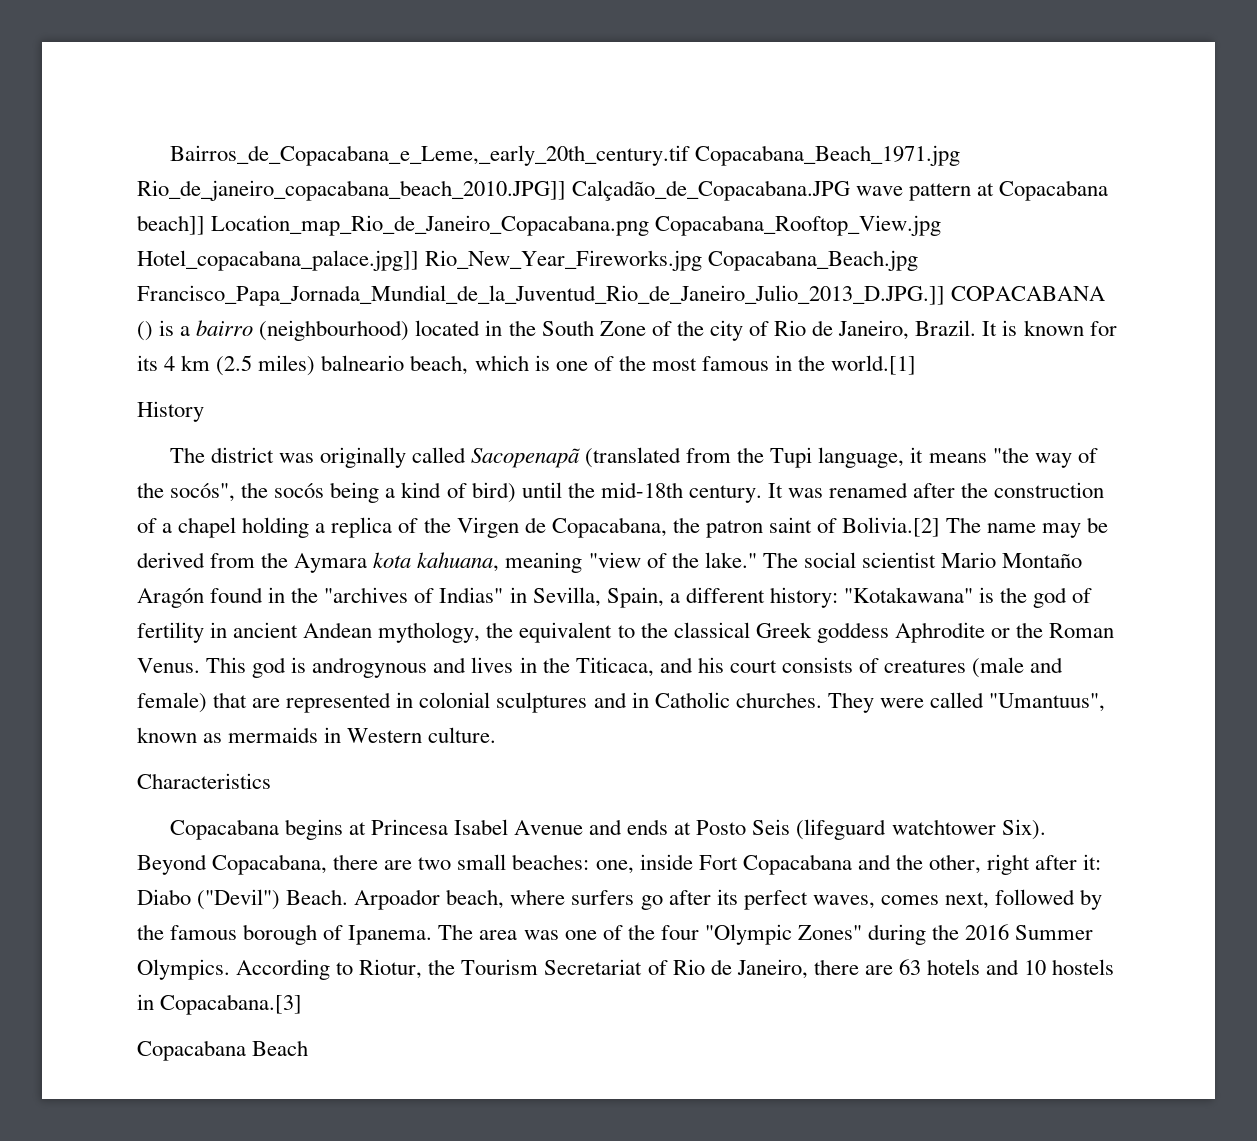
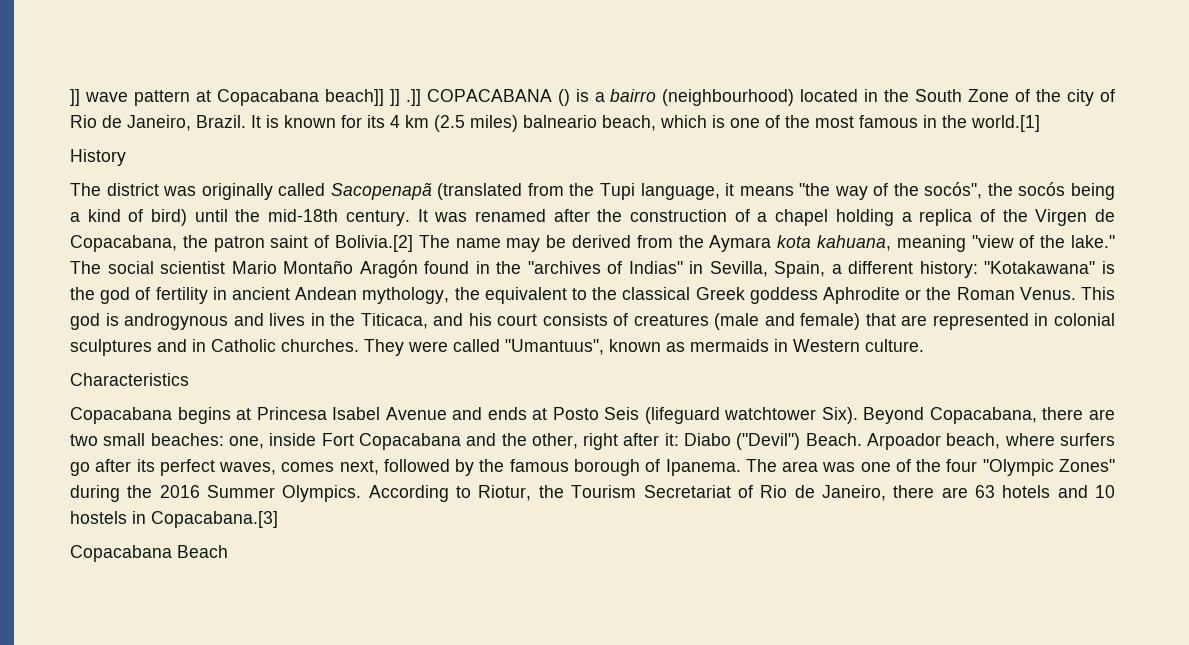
[169,145,960,166] [137,180,851,201] Bairros_de_Copacabana_e_Leme,_early_20th_century.tif Copacabana_Beach_1971.jpg Rio_de_janeiro_copacabana_beach_2010.JPG]] Calçadão_de_Copacabana.JPG -> [70,89,80,106] ]]
[211,215,942,236] [137,250,919,271] [137,285,945,306] Location_map_Rio_de_Janeiro_Copacabana.png Copacabana_Rooftop_View.jpg Hotel_copacabana_palace.jpg]] Rio_New_Year_Fireworks.jpg Copacabana_Beach.jpg Francisco_Papa_Jornada_Mundial_de_la_Juventud_Rio_de_Janeiro_Julio_2013_D.JPG.]] -> [389,89,421,106] ]] .]]

